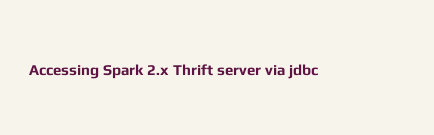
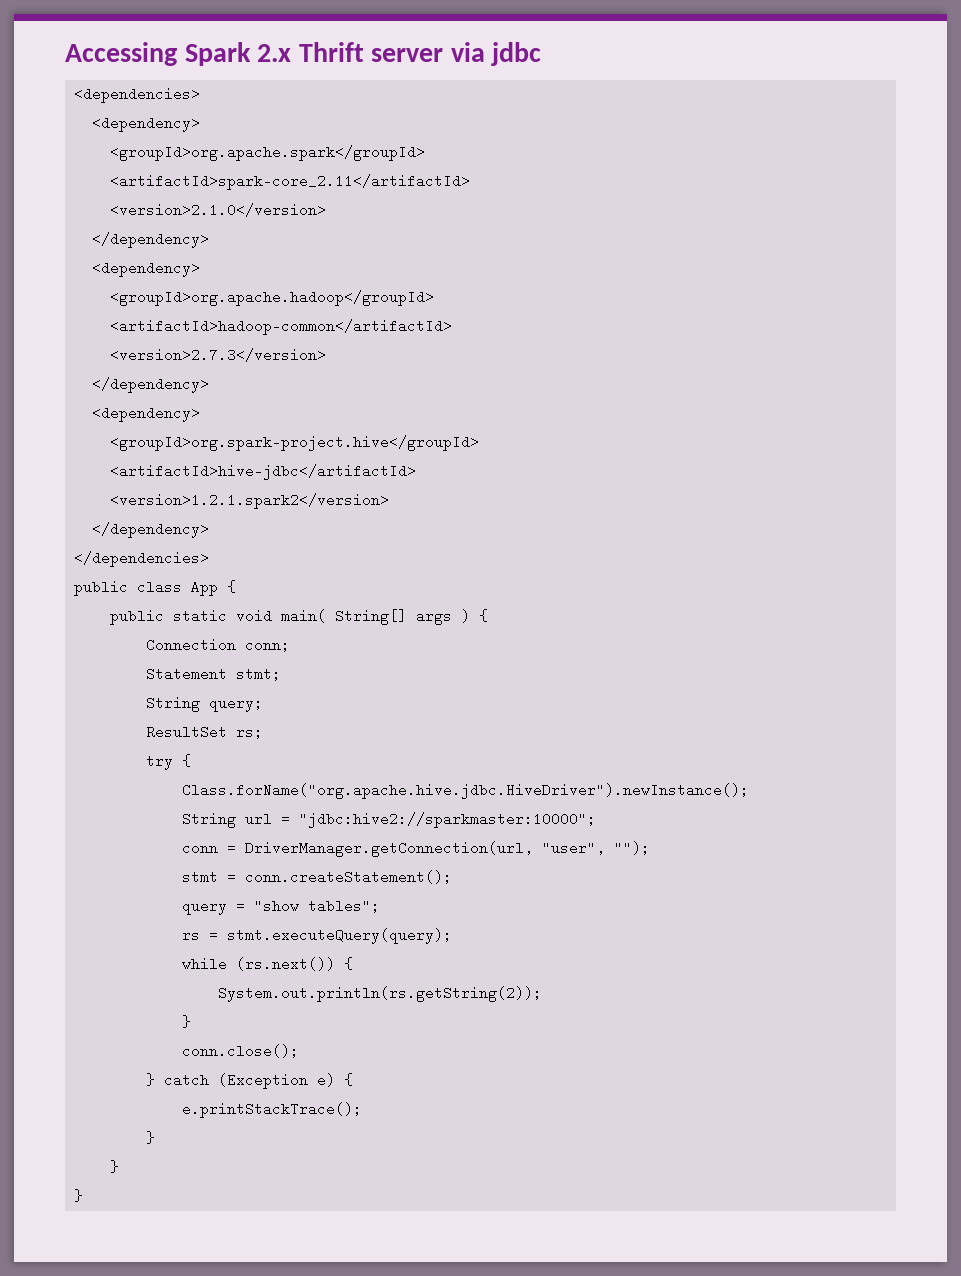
(319, 71) none -> [74,87,201,103] [92,116,201,132] [110,145,426,161] [110,174,471,190] [110,203,327,217] [92,232,210,248] [92,261,201,277] [110,290,435,306] [110,319,453,335] [110,348,327,362] [92,377,210,393] [92,406,201,422] [110,435,480,451] [110,464,417,480] [110,493,390,509] [92,522,210,538] [74,551,210,567] [74,580,237,596] [110,609,489,625] [146,638,291,652] [146,667,282,681] [146,696,264,712] [146,725,264,739] [146,754,192,770] [182,783,750,799] [182,812,597,828] [182,841,651,857] [182,870,453,884] [182,899,381,915] [182,928,453,944] [182,957,354,971] [218,986,543,1002] [182,1015,192,1028] [182,1044,300,1058] [146,1073,354,1089] [182,1102,363,1118] [146,1131,156,1144] [110,1160,120,1173] [74,1189,84,1202] // <dependencies> // <dependency> // <groupId>org.apache.spark</groupId> // <artifactId>spark-core_2.11</artifactId> // <version>2.1.0</version> // </dependency> // <dependency> // <groupId>org.apache.hadoop</groupId> // <artifactId>hadoop-common</artifactId> // <version>2.7.3</version> // </dependency> // <dependency> // <groupId>org.spark-project.hive</groupId> // <artifactId>hive-jdbc</artifactId> // <version>1.2.1.spark2</version> // </dependency> // </dependencies> // public class App { // public static void main( String[] args ) { // Connection conn; // Statement stmt; // String query; // ResultSet rs; // try { // Class.forName("org.apache.hive.jdbc.HiveDriver").newInstance(); // String url = "jdbc:hive2://sparkmaster:10000"; // conn = DriverManager.getConnection(url, "user", ""); // stmt = conn.createStatement(); // query = "show tables"; // rs = stmt.executeQuery(query); // while (rs.next()) { // System.out.println(rs.getString(2)); // } // conn.close(); // } catch (Exception e) { // e.printStackTrace(); // } // } // }

